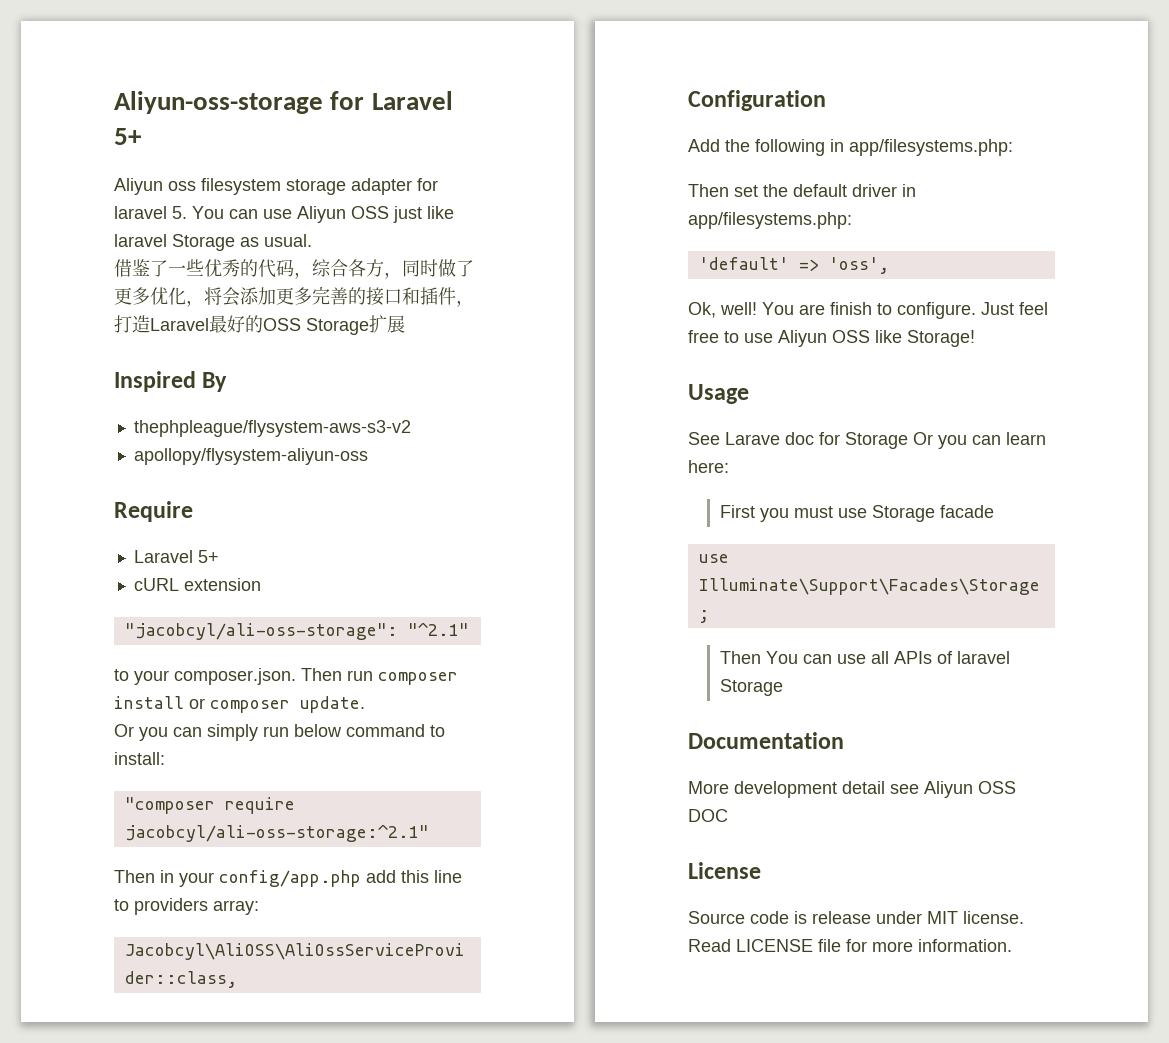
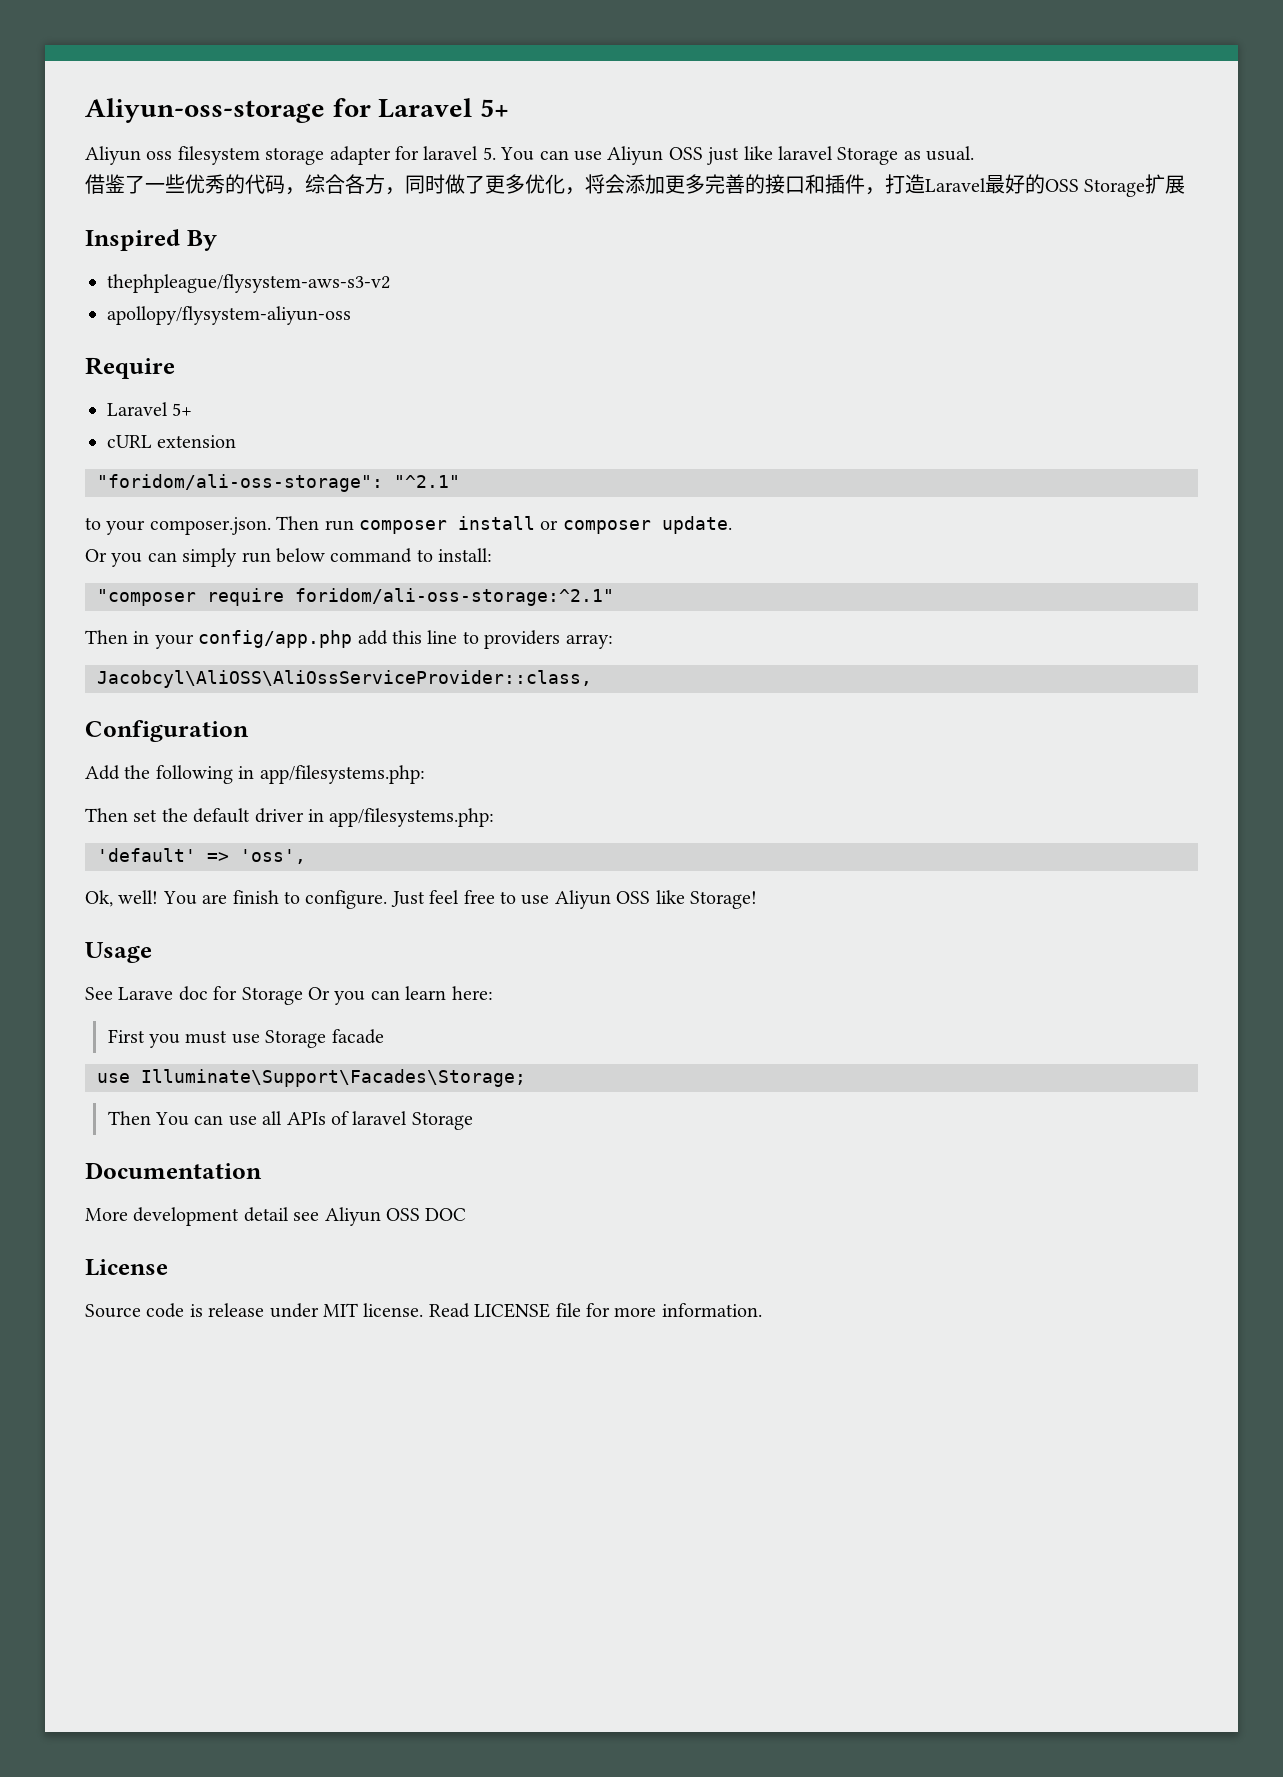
[124,623,398,640] "jacobcyl/ali-oss-storage": -> [97,474,383,492] "foridom/ali-oss-storage":
[124,824,429,842] jacobcyl/ali-oss-storage:^2.1" -> [295,588,614,606] foridom/ali-oss-storage:^2.1"

